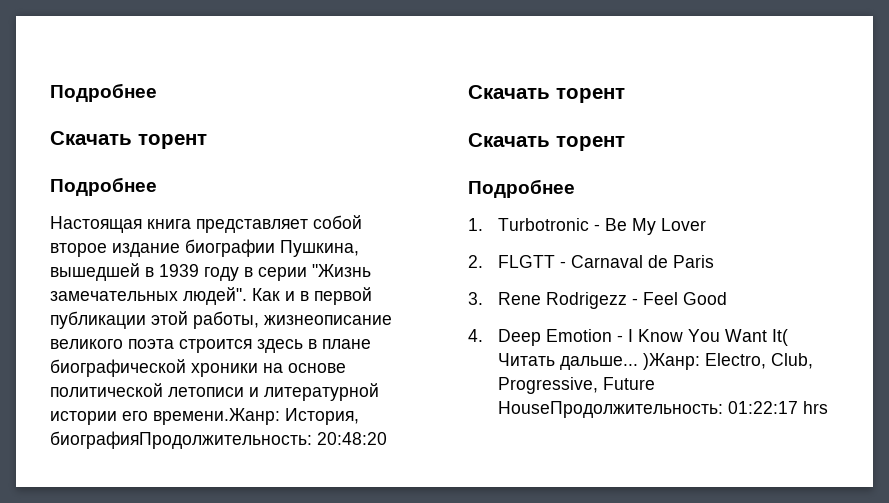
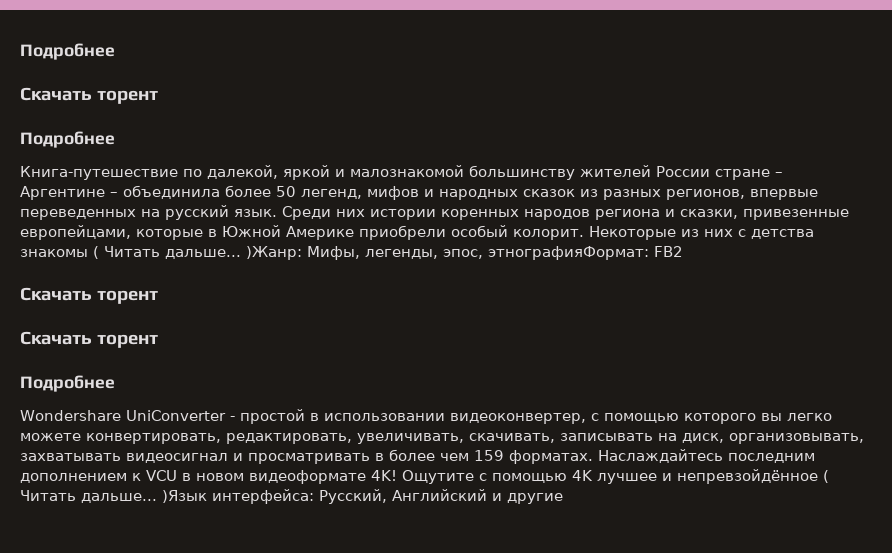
[50,215,362,233] [50,239,359,257] [50,263,371,281] [50,287,372,305] [50,311,392,329] [50,339,371,353] [50,359,346,377] [50,383,379,401] [50,408,359,425] [50,431,387,449] Настоящая книга представляет собой второе издание биографии Пушкина, вышедшей в 1939 году в серии "Жизнь замечательных людей". Как и в первой публикации этой работы, жизнеописание великого поэта строится здесь в плане биографической хроники на основе политической летописи и литературной истории его времени.Жанр: История, биографияПродолжительность: 20:48:20 -> [20,165,783,180] [20,185,818,200] [20,205,849,220] [20,225,814,240] [20,246,683,260] Книга-путешествие по далекой, яркой и малознакомой большинству жителей России стране – Аргентине – объединила более 50 легенд, мифов и народных сказок из разных регионов, впервые переведенных на русский язык. Среди них истории коренных народов региона и сказки, привезенные европейцами, которые в Южной Америке приобрели особый колорит. Некоторые из них с детства знакомы ( Читать дальше... )Жанр: Мифы, легенды, эпос, этнографияФормат: FB2
[468,218,706,235] [468,255,714,268] [468,292,727,309] [468,329,788,346] [497,353,813,370] [497,377,655,394] [497,401,828,418] 1. Turbotronic - Be My Lover // 2. FLGTT - Carnaval de Paris // 3. Rene Rodrigezz - Feel Good // 4. Deep Emotion - I Know You Want It( Читать дальше... )Жанр: Electro, Club, Progressive, Future HouseПродолжительность: 01:22:17 hrs -> [20,409,832,424] [20,433,864,444] [20,449,815,464] [20,469,829,484] [20,489,563,504] Wondershare UniConverter - простой в использовании видеоконвертер, с помощью которого вы легко можете конвертировать, редактировать, увеличивать, скачивать, записывать на диск, организовывать, захватывать видеосигнал и просматривать в более чем 159 форматах. Наслаждайтесь последним дополнением к VCU в новом видеоформате 4K! Ощутите с помощью 4K лучшее и непревзойдённое ( Читать дальше... )Язык интерфейса: Русский, Английский и другие

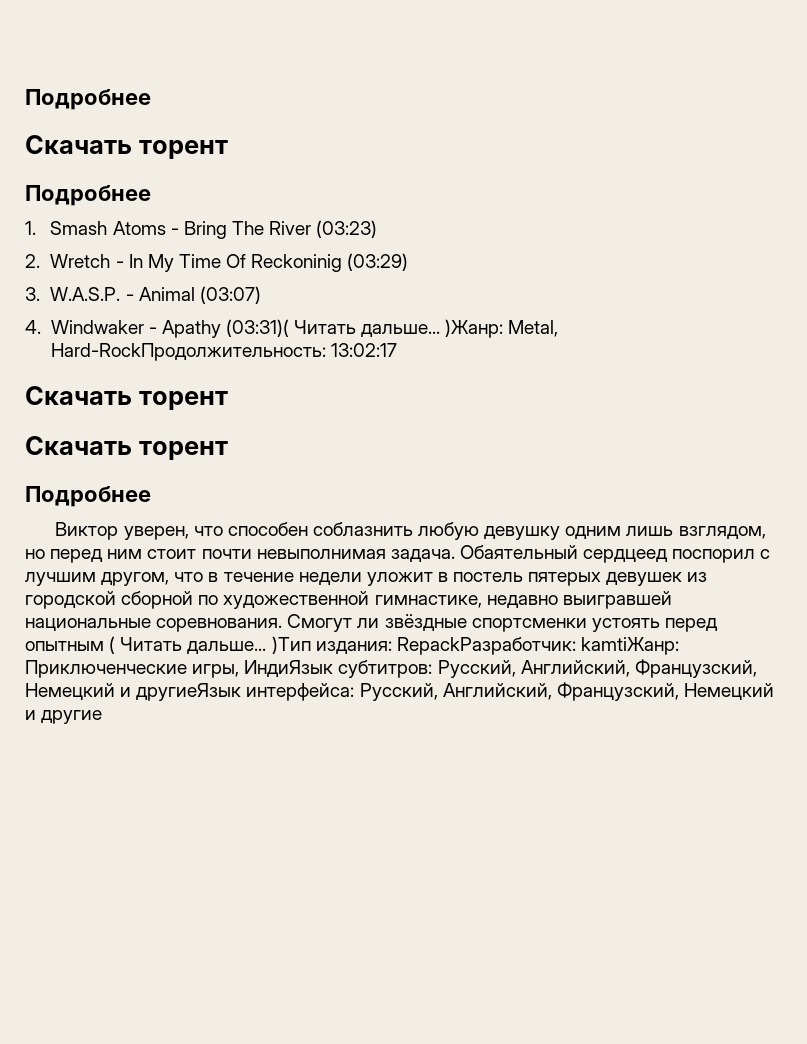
[20,165,783,180] [20,185,818,200] [20,205,849,220] [20,225,814,240] [20,246,683,260] Книга-путешествие по далекой, яркой и малознакомой большинству жителей России стране – Аргентине – объединила более 50 легенд, мифов и народных сказок из разных регионов, впервые переведенных на русский язык. Среди них истории коренных народов региона и сказки, привезенные европейцами, которые в Южной Америке приобрели особый колорит. Некоторые из них с детства знакомы ( Читать дальше... )Жанр: Мифы, легенды, эпос, этнографияФормат: FB2 -> [25,220,378,239] [25,253,409,272] [25,286,261,304] [25,319,559,338] [50,343,397,361] 1. Smash Atoms - Bring The River (03:23) // 2. Wretch - In My Time Of Reckoninig (03:29) // 3. W.A.S.P. - Animal (03:07) // 4. Windwaker - Apathy (03:31)( Читать дальше... )Жанр: Metal, Hard-RockПродолжительность: 13:02:17
[20,409,832,424] [20,433,864,444] [20,449,815,464] [20,469,829,484] [20,489,487,504] Wondershare UniConverter - простой в использовании видеоконвертер, с помощью которого вы легко можете конвертировать, редактировать, увеличивать, скачивать, записывать на диск, организовывать, захватывать видеосигнал и просматривать в более чем 159 форматах. Наслаждайтесь последним дополнением к VCU в новом видеоформате 4K! Ощутите с помощью 4K лучшее и непревзойдённое ( Читать дальше... )Язык интерфейса: Русский, Английский -> [55,522,766,540] [25,545,771,563] [25,572,708,586] [25,591,672,609] [25,614,718,632] [25,636,679,655] [25,659,757,678] [25,682,774,701] Виктор уверен, что способен соблазнить любую девушку одним лишь взглядом, но перед ним стоит почти невыполнимая задача. Обаятельный сердцеед поспорил с лучшим другом, что в течение недели уложит в постель пятерых девушек из городской сборной по художественной гимнастике, недавно выигравшей национальные соревнования. Смогут ли звёздные спортсменки устоять перед опытным ( Читать дальше... )Тип издания: RepackРазработчик: kamtiЖанр: Приключенческие игры, ИндиЯзык субтитров: Русский, Английский, Французский, Немецкий и другиеЯзык интерфейса: Русский, Английский, Французский, Немецкий

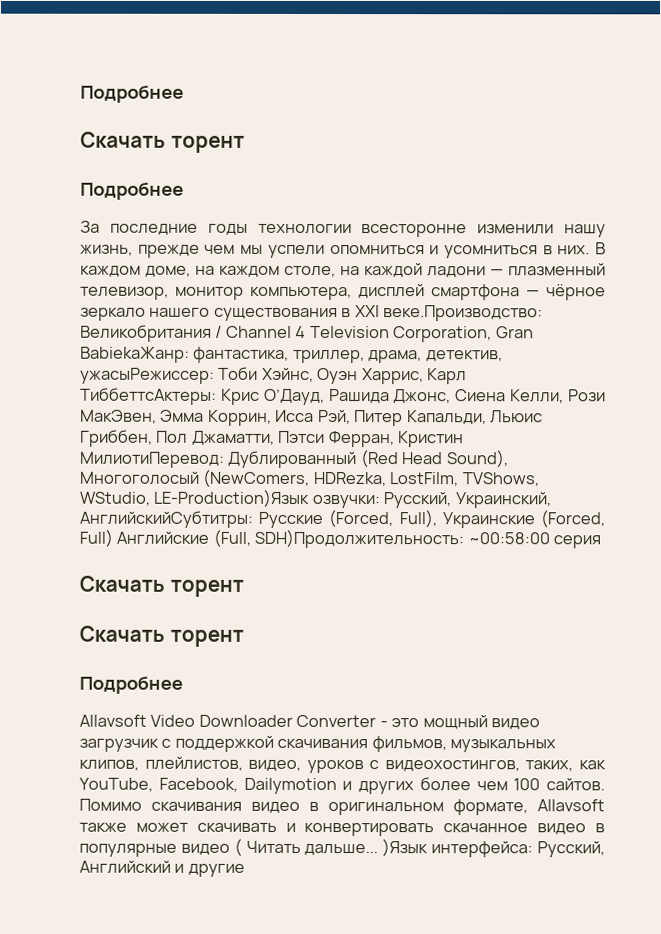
[25,220,378,239] [25,253,409,272] [25,286,261,304] [25,319,559,338] [50,343,397,361] 1. Smash Atoms - Bring The River (03:23) // 2. Wretch - In My Time Of Reckoninig (03:29) // 3. W.A.S.P. - Animal (03:07) // 4. Windwaker - Apathy (03:31)( Читать дальше... )Жанр: Metal, Hard-RockПродолжительность: 13:02:17 -> [80,220,606,238] [80,242,606,259] [80,263,606,278] [80,284,606,301] [80,305,544,322] [80,324,534,343] [80,346,503,364] [80,366,468,385] [80,387,607,405] [80,409,544,427] [80,429,465,448] [79,450,509,469] [79,469,539,487] [79,489,551,509] [79,509,605,529] [79,529,602,549] За последние годы технологии всесторонне изменили нашу жизнь, прежде чем мы успели опомниться и усомниться в них. В каждом доме, на каждом столе, на каждой ладони — плазменный телевизор, монитор компьютера, дисплей смартфона — чёрное зеркало нашего существования в XXI веке.Производство: Великобритания / Channel 4 Television Corporation, Gran BabiekaЖанр: фантастика, триллер, драма, детектив, ужасыРежиссер: Тоби Хэйнс, Оуэн Харрис, Карл ТиббеттсАктеры: Крис О’Дауд, Рашида Джонс, Сиена Келли, Рози МакЭвен, Эмма Коррин, Исса Рэй, Питер Капальди, Льюис Гриббен, Пол Джаматти, Пэтси Ферран, Кристин МилиотиПеревод: Дублированный (Red Head Sound), Многоголосый (NewComers, HDRezka, LostFilm, TVShows, WStudio, LE-Production)Язык озвучки: Русский, Украинский, АнглийскийСубтитры: Русские (Forced, Full), Украинские (Forced, Full) Английские (Full, SDH)Продолжительность: ~00:58:00 серия
[55,522,766,540] [25,545,771,563] [25,572,708,586] [25,591,672,609] [25,614,718,632] [25,636,679,655] [25,659,757,678] [25,682,774,701] Виктор уверен, что способен соблазнить любую девушку одним лишь взглядом, но перед ним стоит почти невыполнимая задача. Обаятельный сердцеед поспорил с лучшим другом, что в течение недели уложит в постель пятерых девушек из городской сборной по художественной гимнастике, недавно выигравшей национальные соревнования. Смогут ли звёздные спортсменки устоять перед опытным ( Читать дальше... )Тип издания: RepackРазработчик: kamtiЖанр: Приключенческие игры, ИндиЯзык субтитров: Русский, Английский, Французский, Немецкий и другиеЯзык интерфейса: Русский, Английский, Французский, Немецкий -> [79,714,541,730] [79,735,557,753] [79,756,606,774] [79,777,605,795] [79,798,605,816] [79,822,605,837] [79,838,606,858] [79,860,171,874] Allavsoft Video Downloader Converter - это мощный видео загрузчик с поддержкой скачивания фильмов, музыкальных клипов, плейлистов, видео, уроков с видеохостингов, таких, как YouTube, Facebook, Dailymotion и других более чем 100 сайтов. Помимо скачивания видео в оригинальном формате, Allavsoft также может скачивать и конвертировать скачанное видео в популярные видео ( Читать дальше... )Язык интерфейса: Русский, Английский

